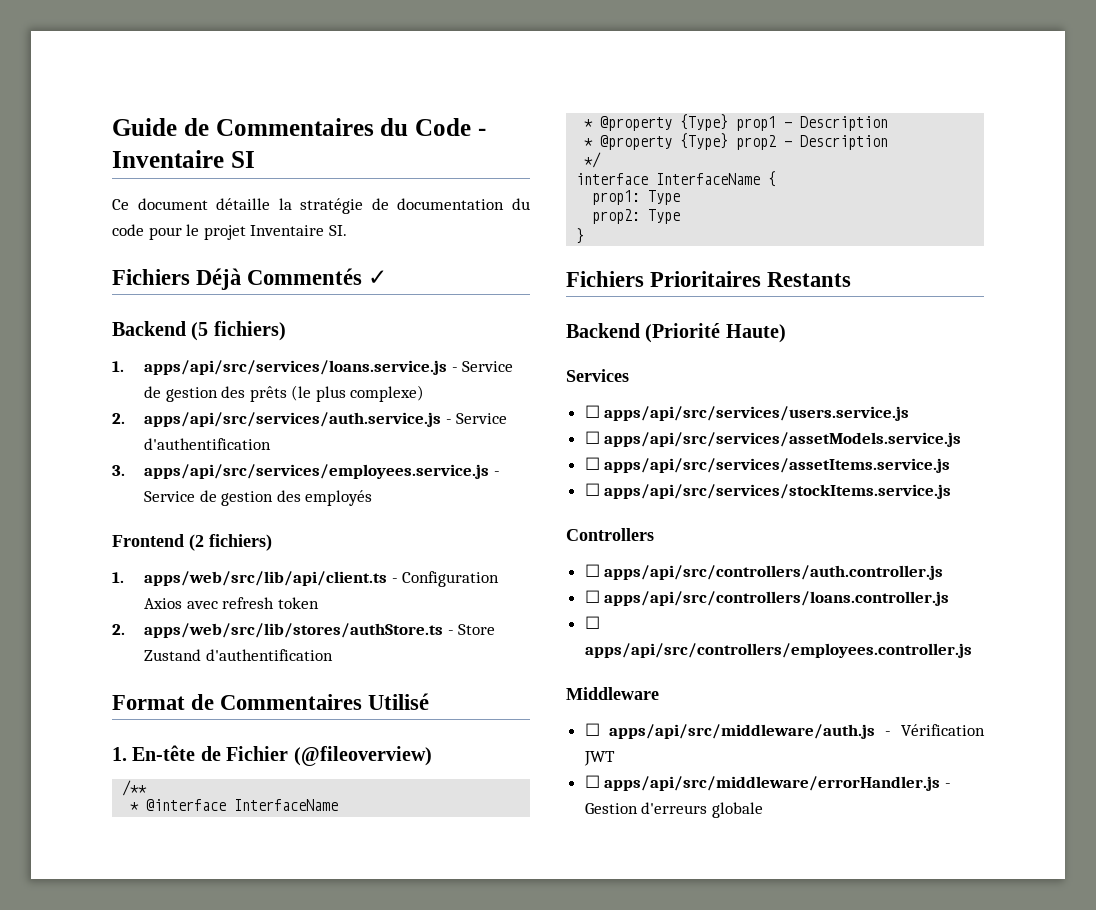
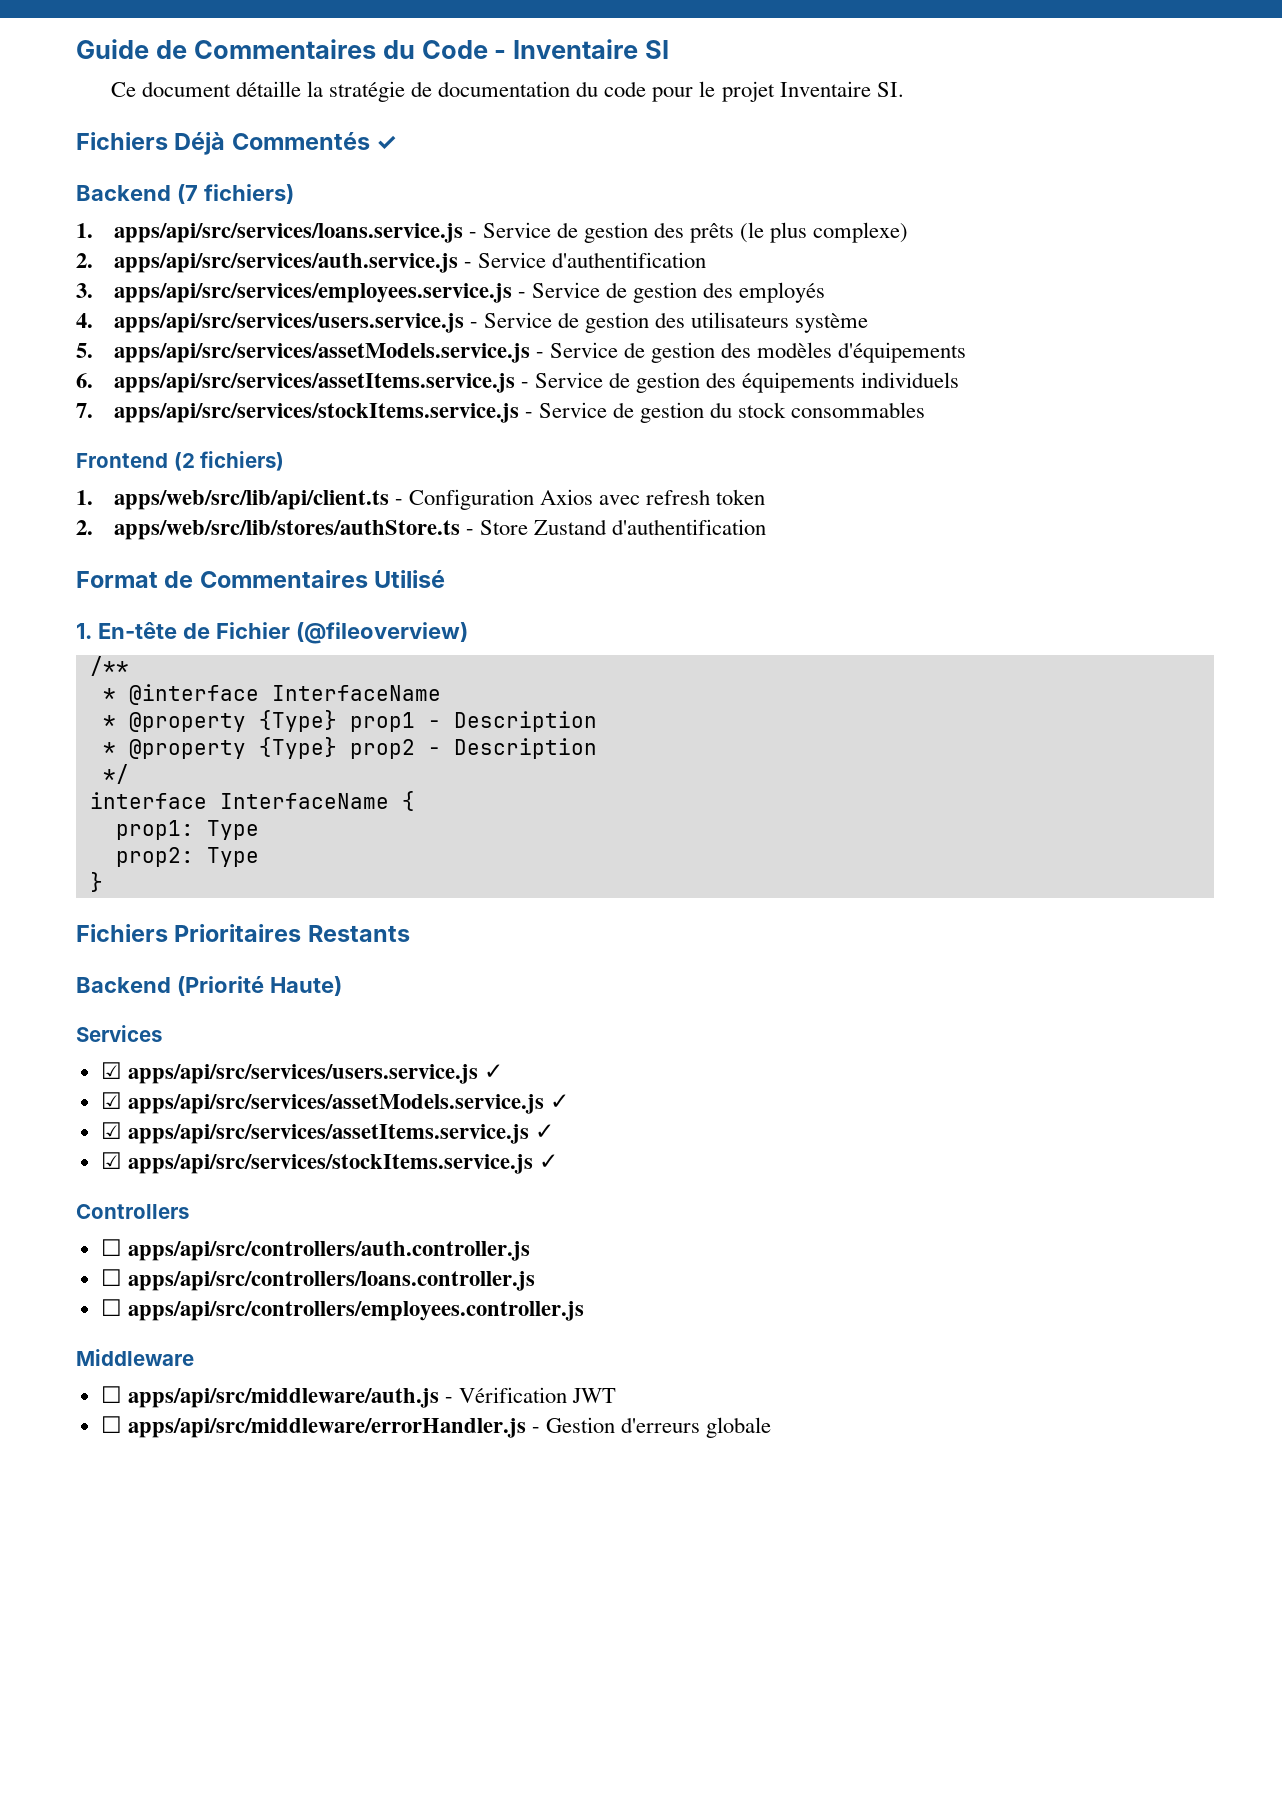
[191,322,209,341] (5 -> [176,184,198,204] (7
(373, 498) none -> [76,312,869,333] [76,342,967,363] [76,372,960,393] [76,402,926,423] // 4. apps/api/src/services/users.service.js - Service de gestion des utilisateurs système // 5. apps/api/src/services/assetModels.service.js - Service de gestion des modèles d'équipements // 6. apps/api/src/services/assetItems.service.js - Service de gestion des équipements individuels // 7. apps/api/src/services/stockItems.service.js - Service de gestion du stock consommables
[584,405,910,421] [584,431,962,447] [584,457,951,473] [584,483,952,499] ☐ apps/api/src/services/users.service.js // ☐ apps/api/src/services/assetModels.service.js // ☐ apps/api/src/services/assetItems.service.js // ☐ apps/api/src/services/stockItems.service.js -> [100,1062,503,1084] [100,1092,569,1114] [100,1122,554,1144] [100,1152,558,1174] ☑ apps/api/src/services/users.service.js ✓ // ☑ apps/api/src/services/assetModels.service.js ✓ // ☑ apps/api/src/services/assetItems.service.js ✓ // ☑ apps/api/src/services/stockItems.service.js ✓

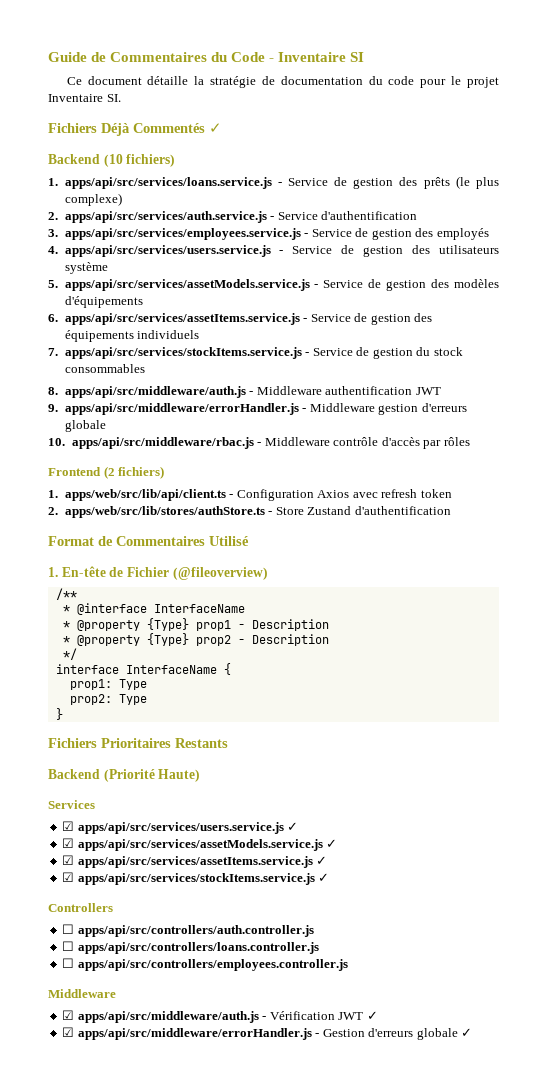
[176,184,198,204] (7 -> [103,154,123,167] (10
(926, 410) none -> [48,386,441,398] [48,403,467,415] [64,420,106,432] [48,437,470,449] // 8. apps/api/src/middleware/auth.js - Middleware authentification JWT // 9. apps/api/src/middleware/errorHandler.js - Middleware gestion d'erreurs globale // 10. apps/api/src/middleware/rbac.js - Middleware contrôle d'accès par rôles
[100,1386,122,1403] ☐ -> [62,1010,75,1020] ☑
[100,1416,122,1433] // ☐ -> [366,1011,378,1020] [62,1027,75,1037] ✓ // ☑
(772, 1427) none -> [461,1028,473,1037] ✓

